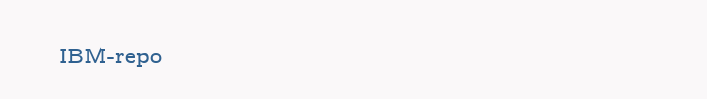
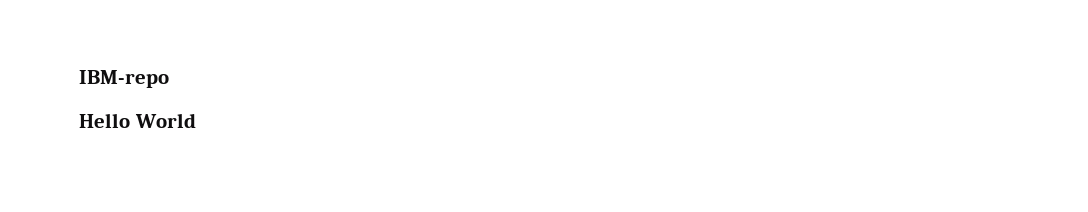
(162, 57) none -> [79,113,196,128] // Hello World

